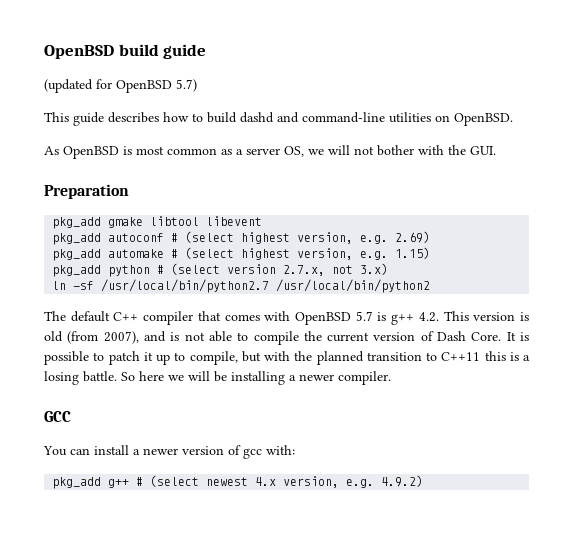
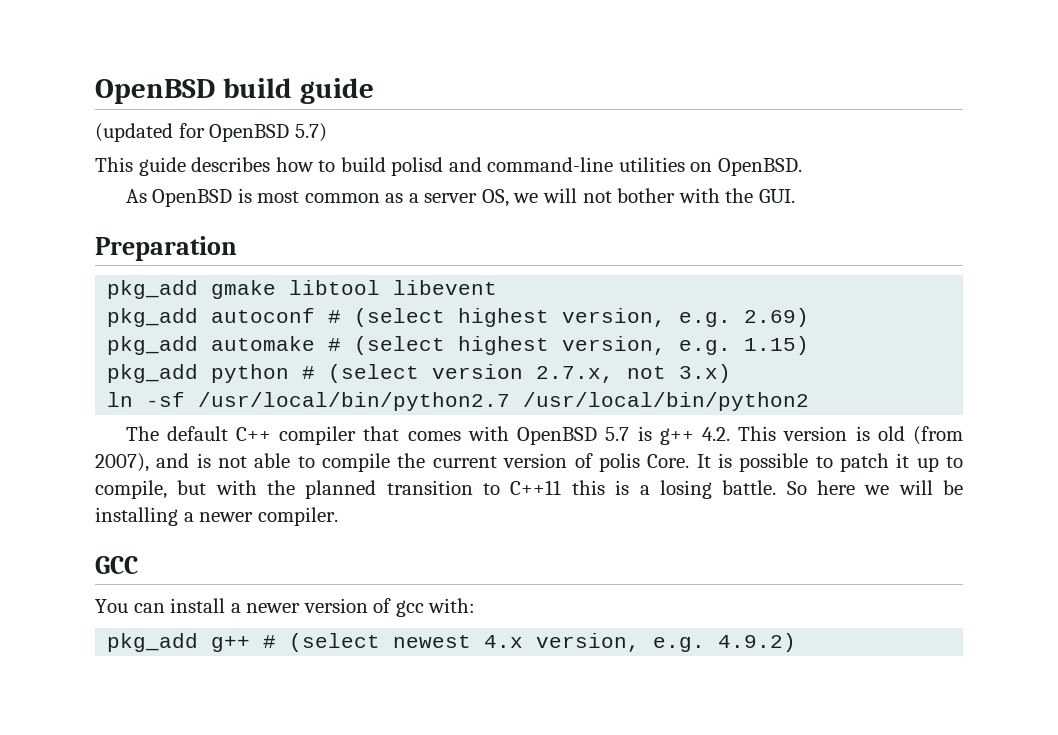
[240,112,274,123] dashd -> [391,157,444,176] polisd
[437,331,467,341] Dash -> [598,453,640,472] polis

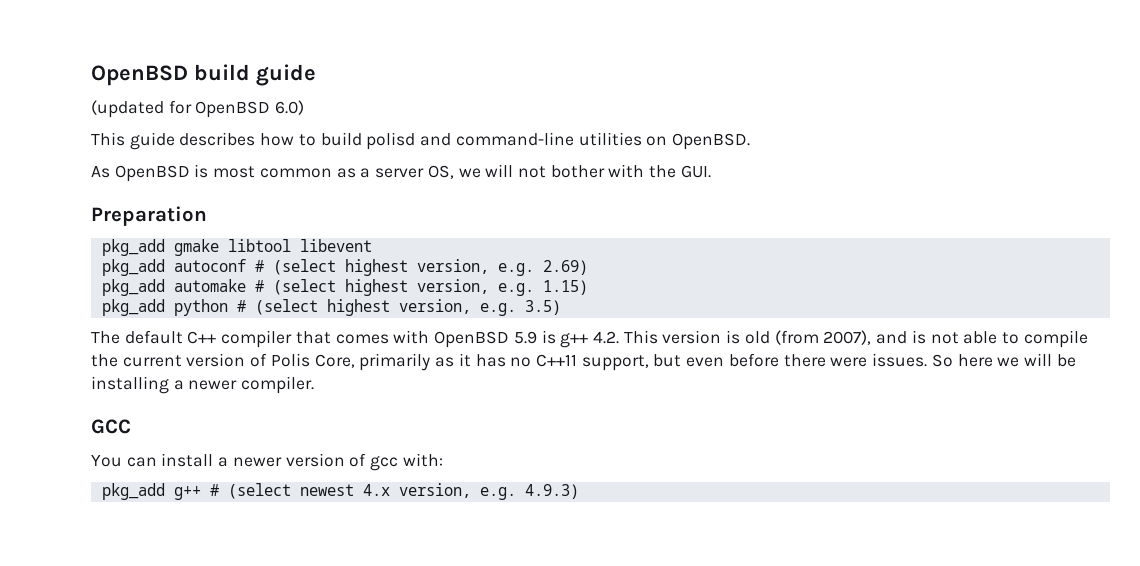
[294,123,327,142] 5.7) -> [275,100,305,115] 6.0)
[432,364,732,383] [107,392,810,411] version 2.7.x, not 3.x) // ln -sf /usr/local/bin/python2.7 /usr/local/bin/python2 -> [326,299,561,316] highest version, e.g. 3.5)
[605,427,630,441] 5.7 -> [513,331,537,344] 5.9
[598,453,964,472] [95,480,777,499] polis Core. It is possible to patch it up to compile, but with the planned transition to C++11 this is a losing battle. -> [270,353,928,371] Polis Core, primarily as it has no C++11 support, but even before there were issues.
[718,633,797,652] 4.9.2) -> [524,484,579,499] 4.9.3)

